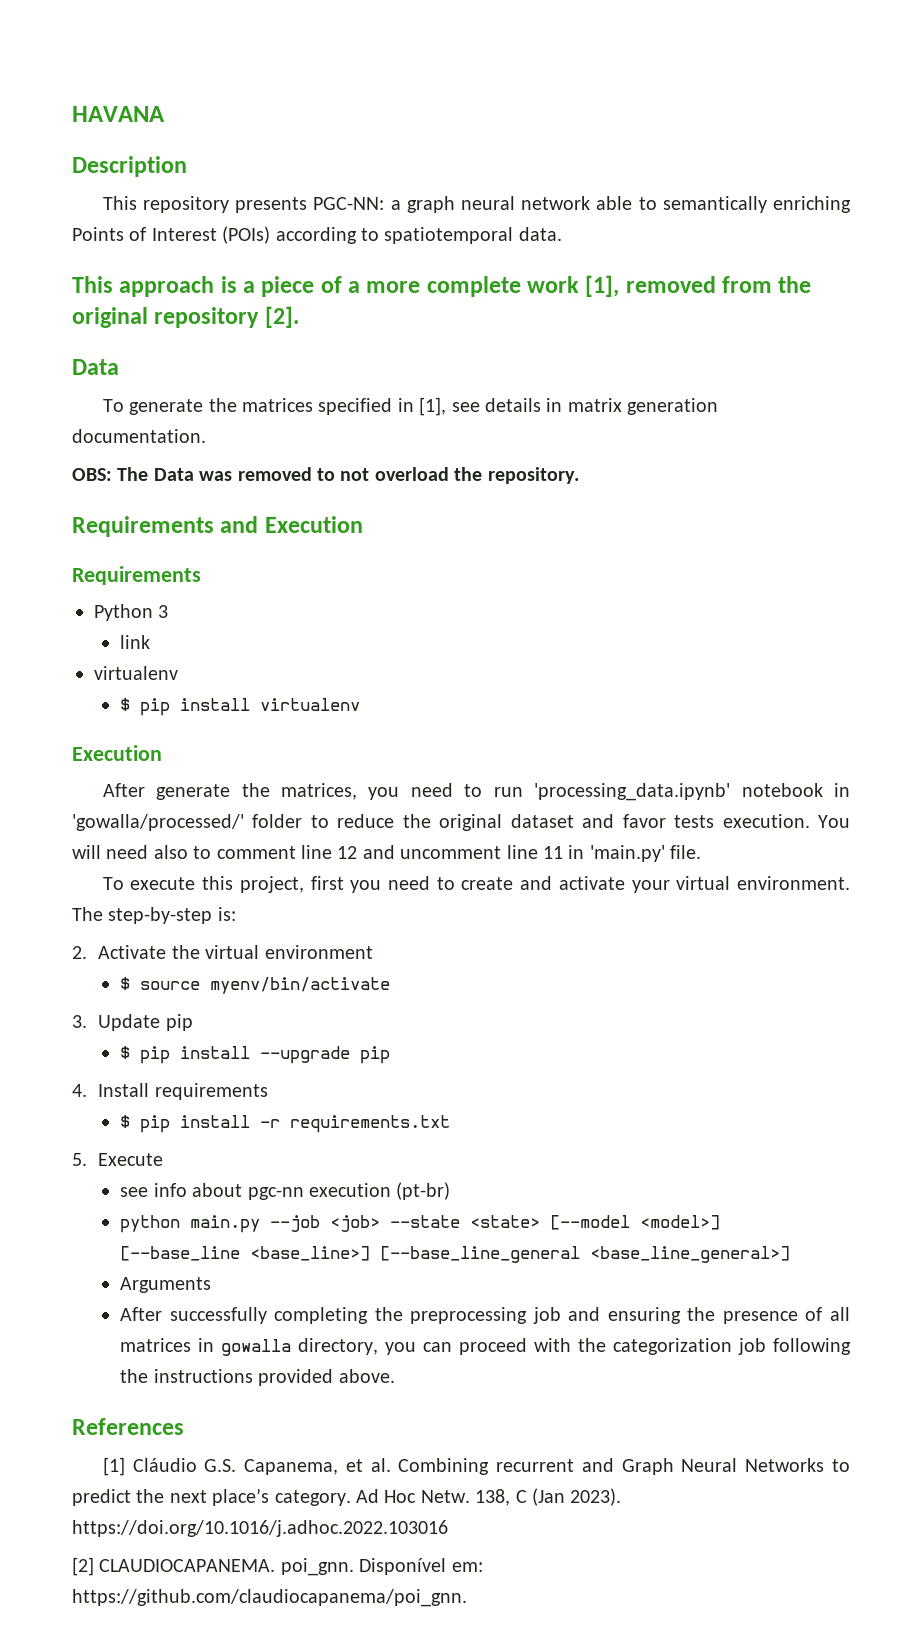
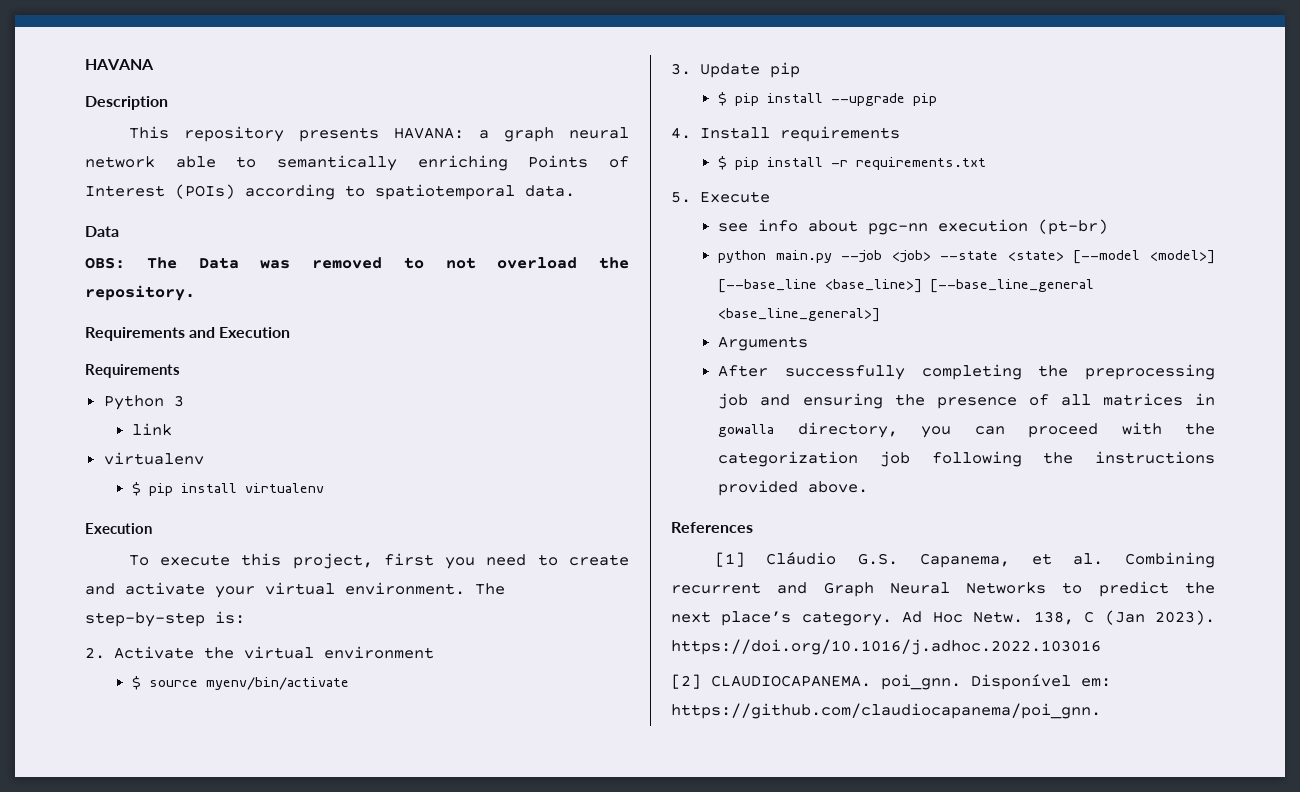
[313,197,385,210] PGC-NN: -> [393,127,464,139] HAVANA:
[72,275,812,297] [72,306,299,328] [72,359,119,375] [102,397,719,416] [72,429,206,443] This approach is a piece of a more complete work [1], removed from the original repository [2]. // Data // To generate the matrices specified in [1], see details in matrix generation documentation. -> [85,226,119,237] Data
[102,783,850,801] [72,814,851,831] [72,845,702,862] // After generate the matrices, you need to run 'processing_data.ipynb' notebook in 'gowalla/processed/' folder to reduce the original dataset and favor tests execution. You will need also to comment line 12 and uncomment line 11 in 'main.py' file. -> (152, 528) none

